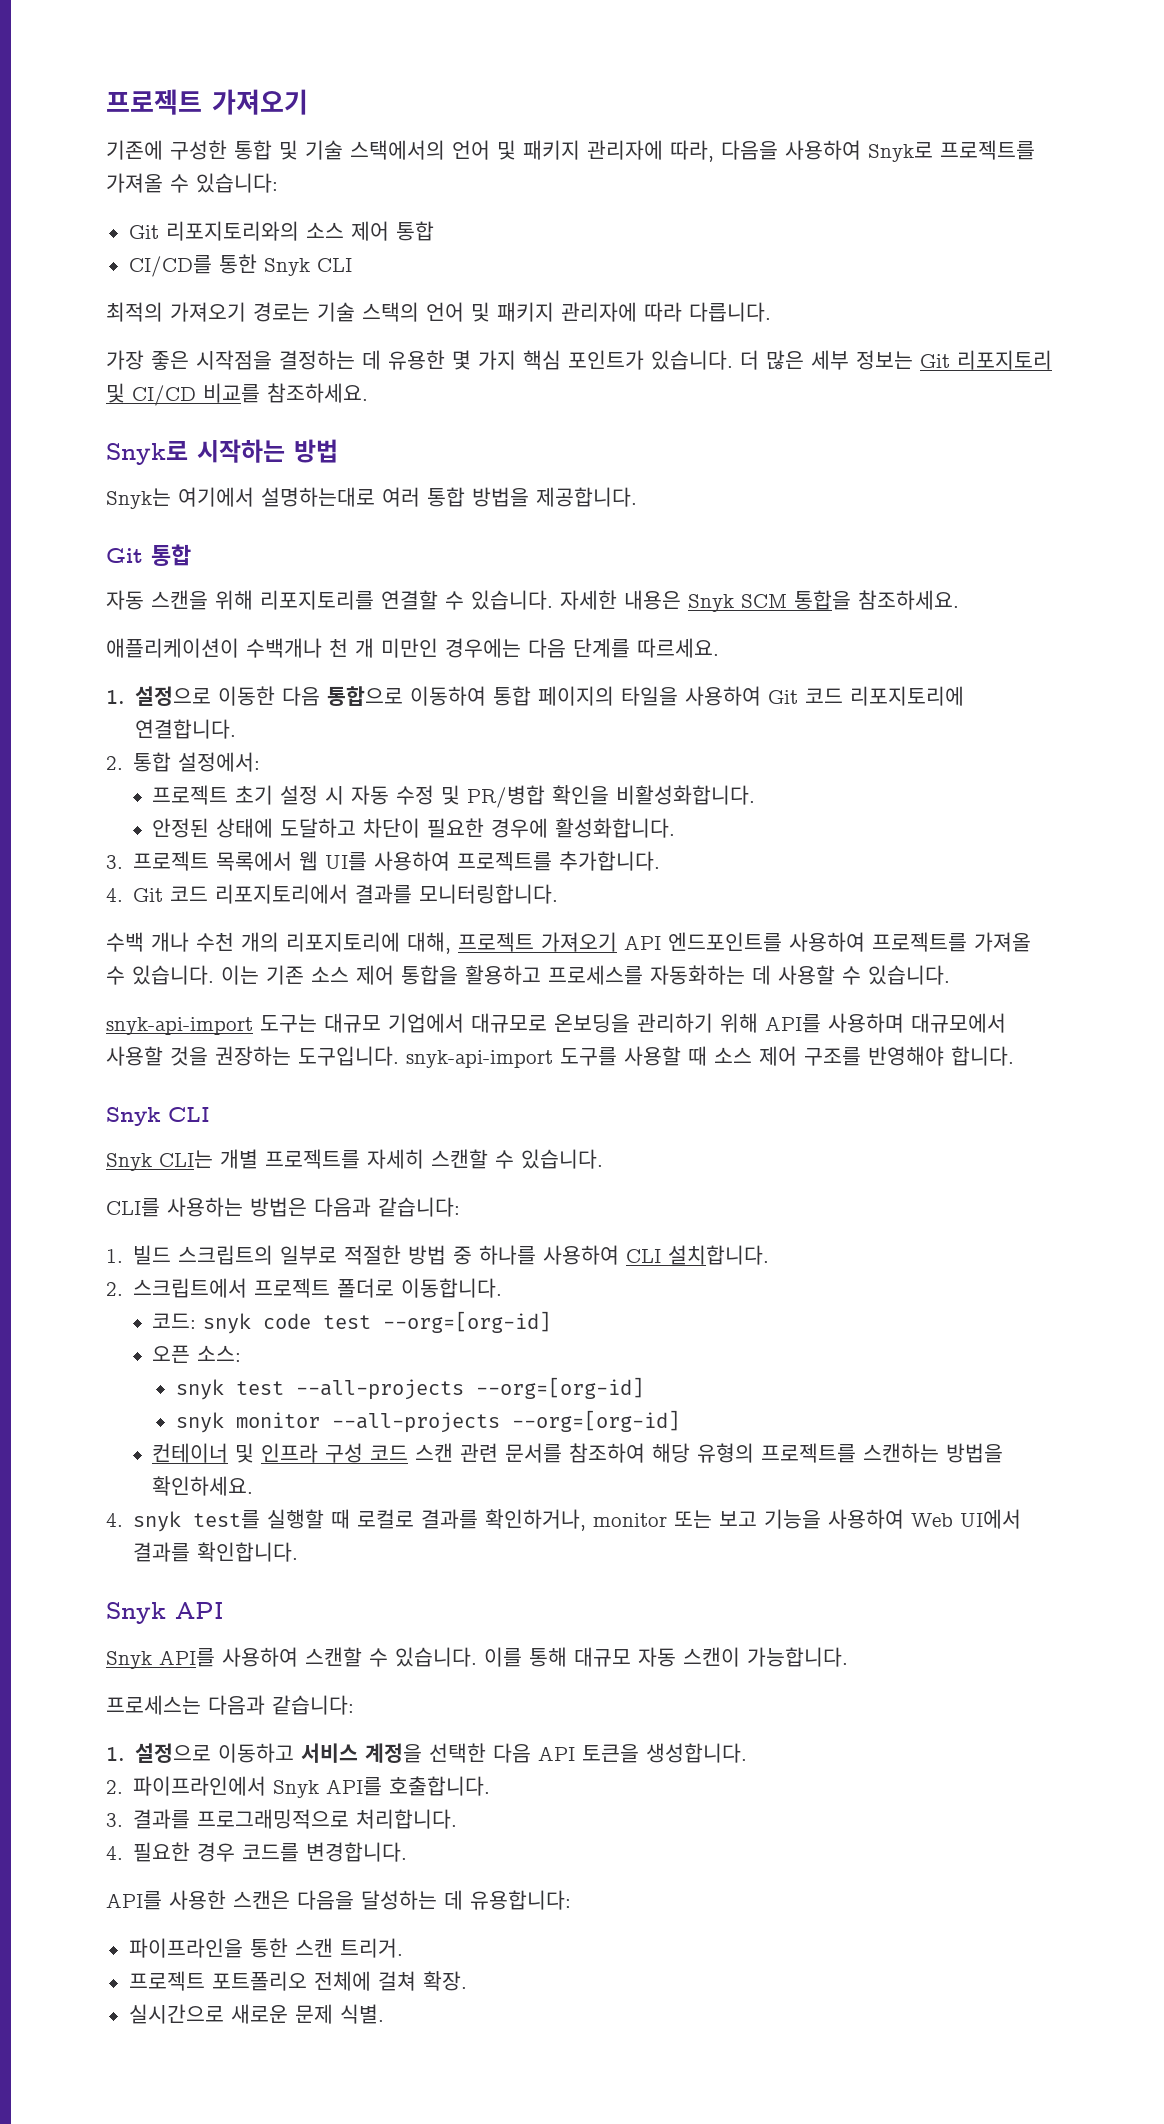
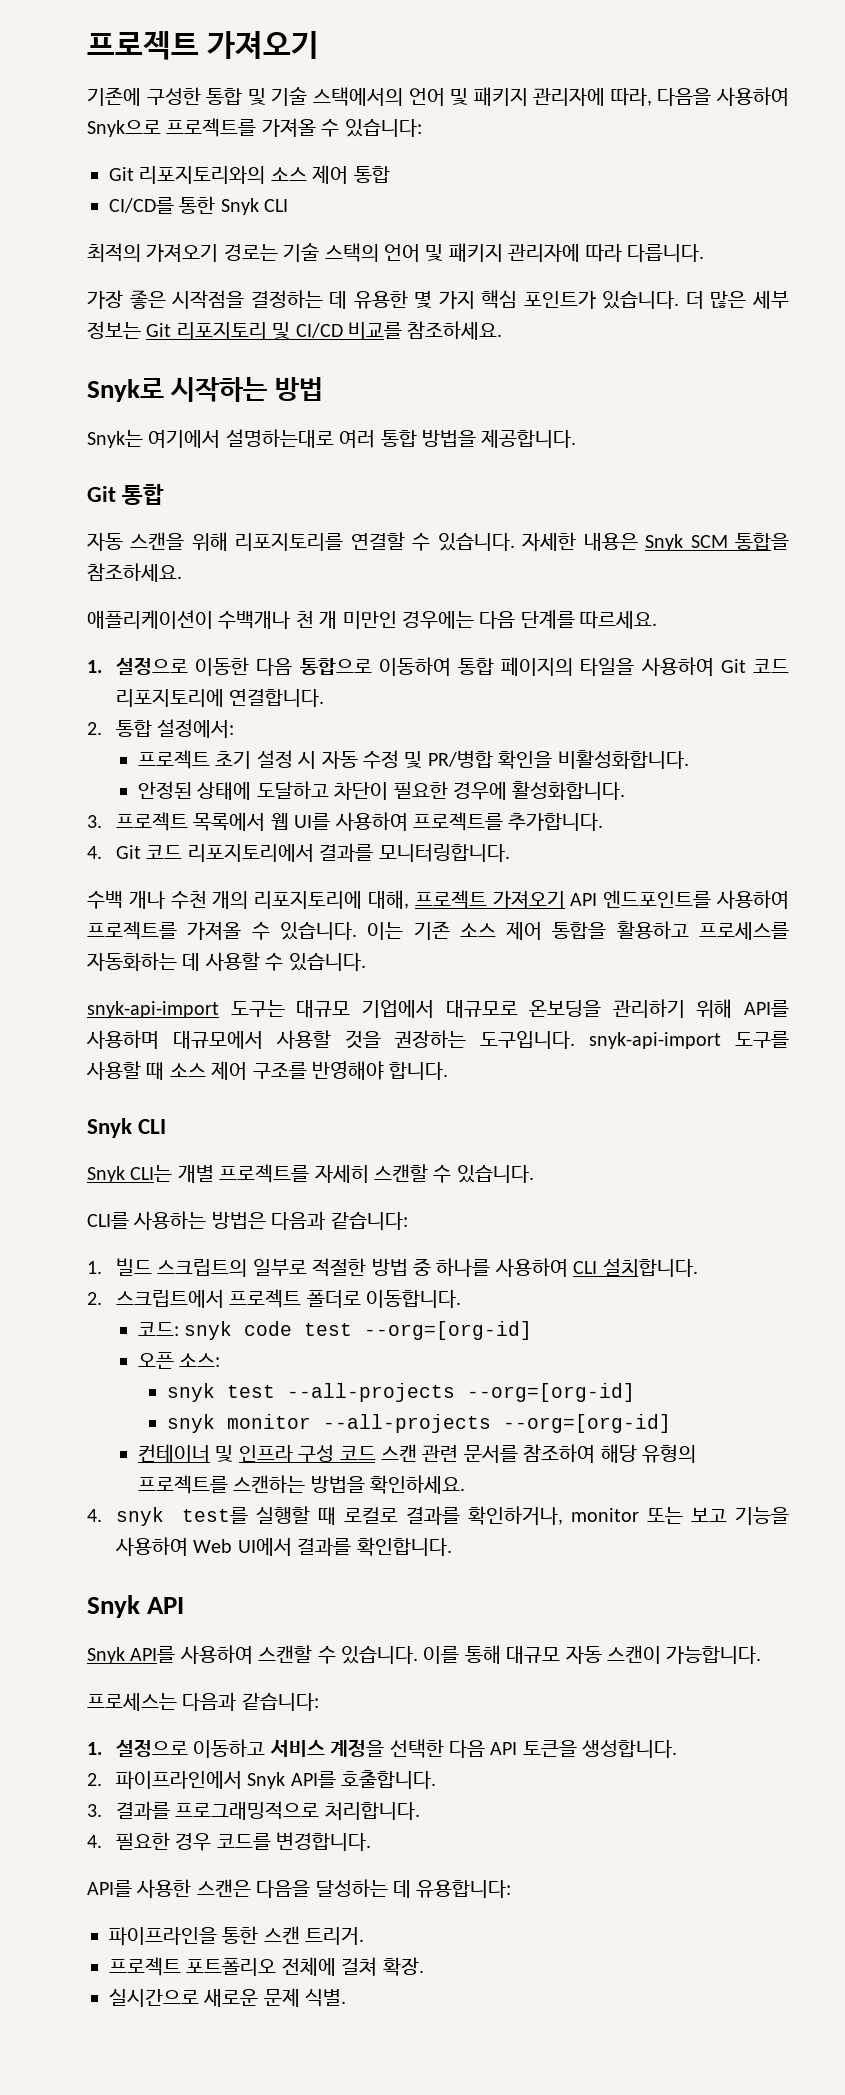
[868,142,933,162] Snyk로 -> [87,120,161,137] Snyk으로

